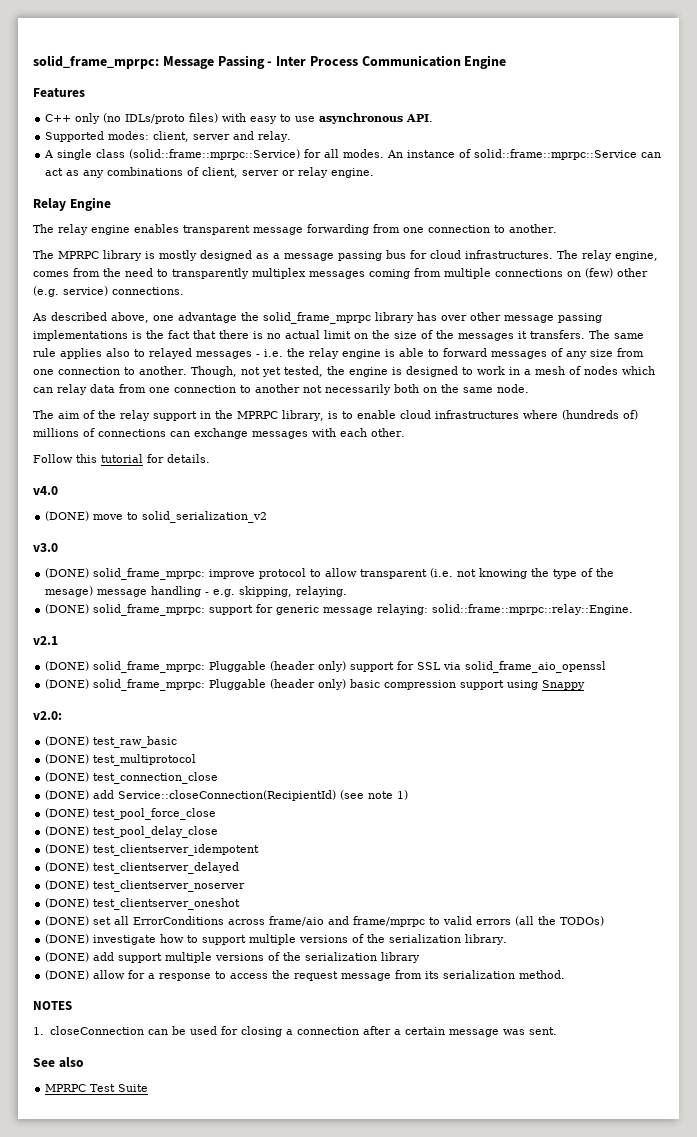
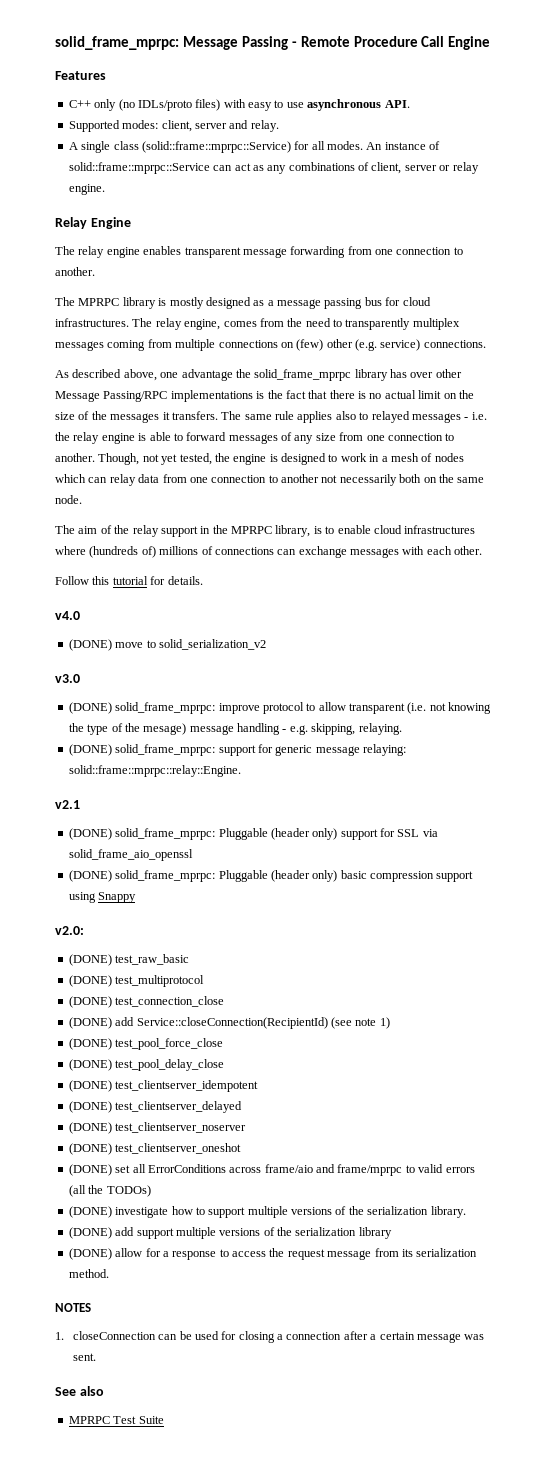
[276,55,461,67] Inter Process Communication -> [300,36,445,47] Remote Procedure Call
[504,313,602,323] message passing -> [55,391,168,402] Message Passing/RPC

